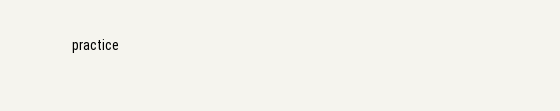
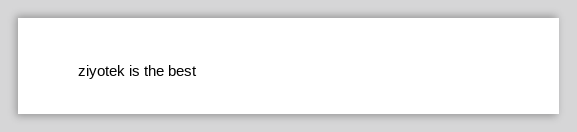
[72,39,119,53] practice -> [78,65,198,79] ziyotek is the best

